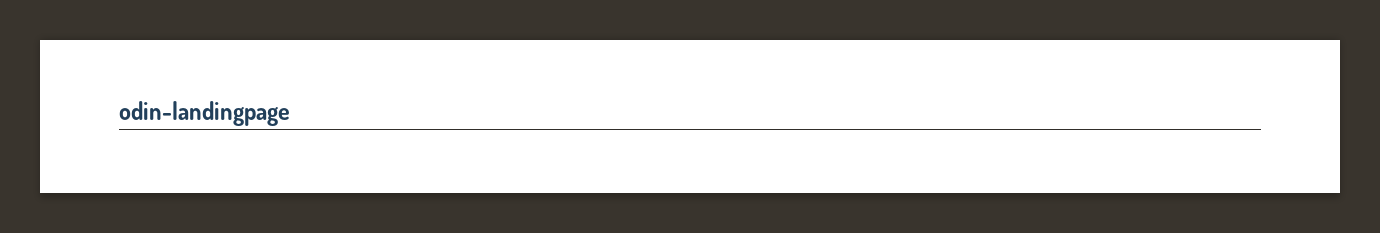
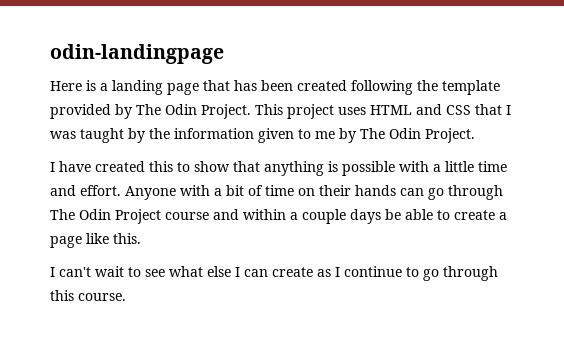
(290, 113) none -> [50,80,500,95] [50,104,511,119] [50,128,475,143] [50,161,507,176] [50,185,503,200] [50,209,507,224] [50,233,141,248] [50,266,498,281] [50,290,126,301] // Here is a landing page that has been created following the template provided by The Odin Project. This project uses HTML and CSS that I was taught by the information given to me by The Odin Project. // I have created this to show that anything is possible with a little time and effort. Anyone with a bit of time on their hands can go through The Odin Project course and within a couple days be able to create a page like this. // I can't wait to see what else I can create as I continue to go through this course.

